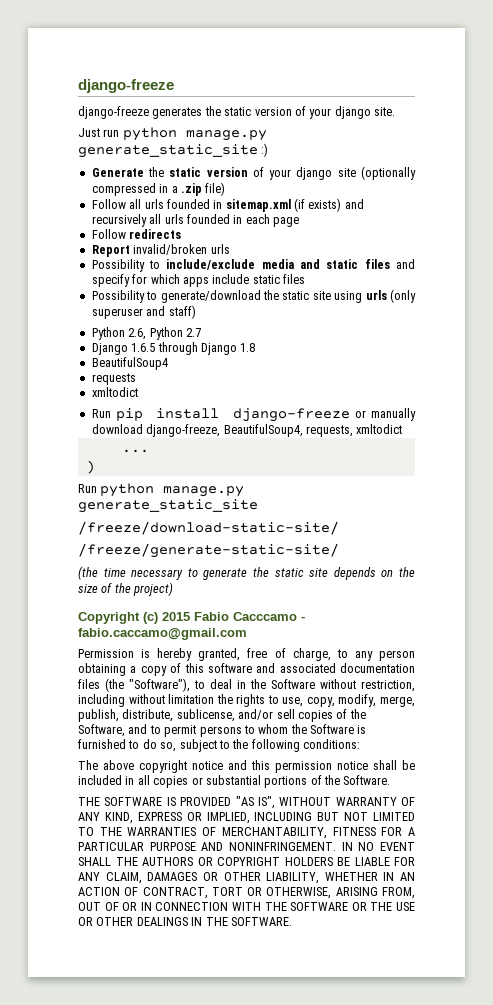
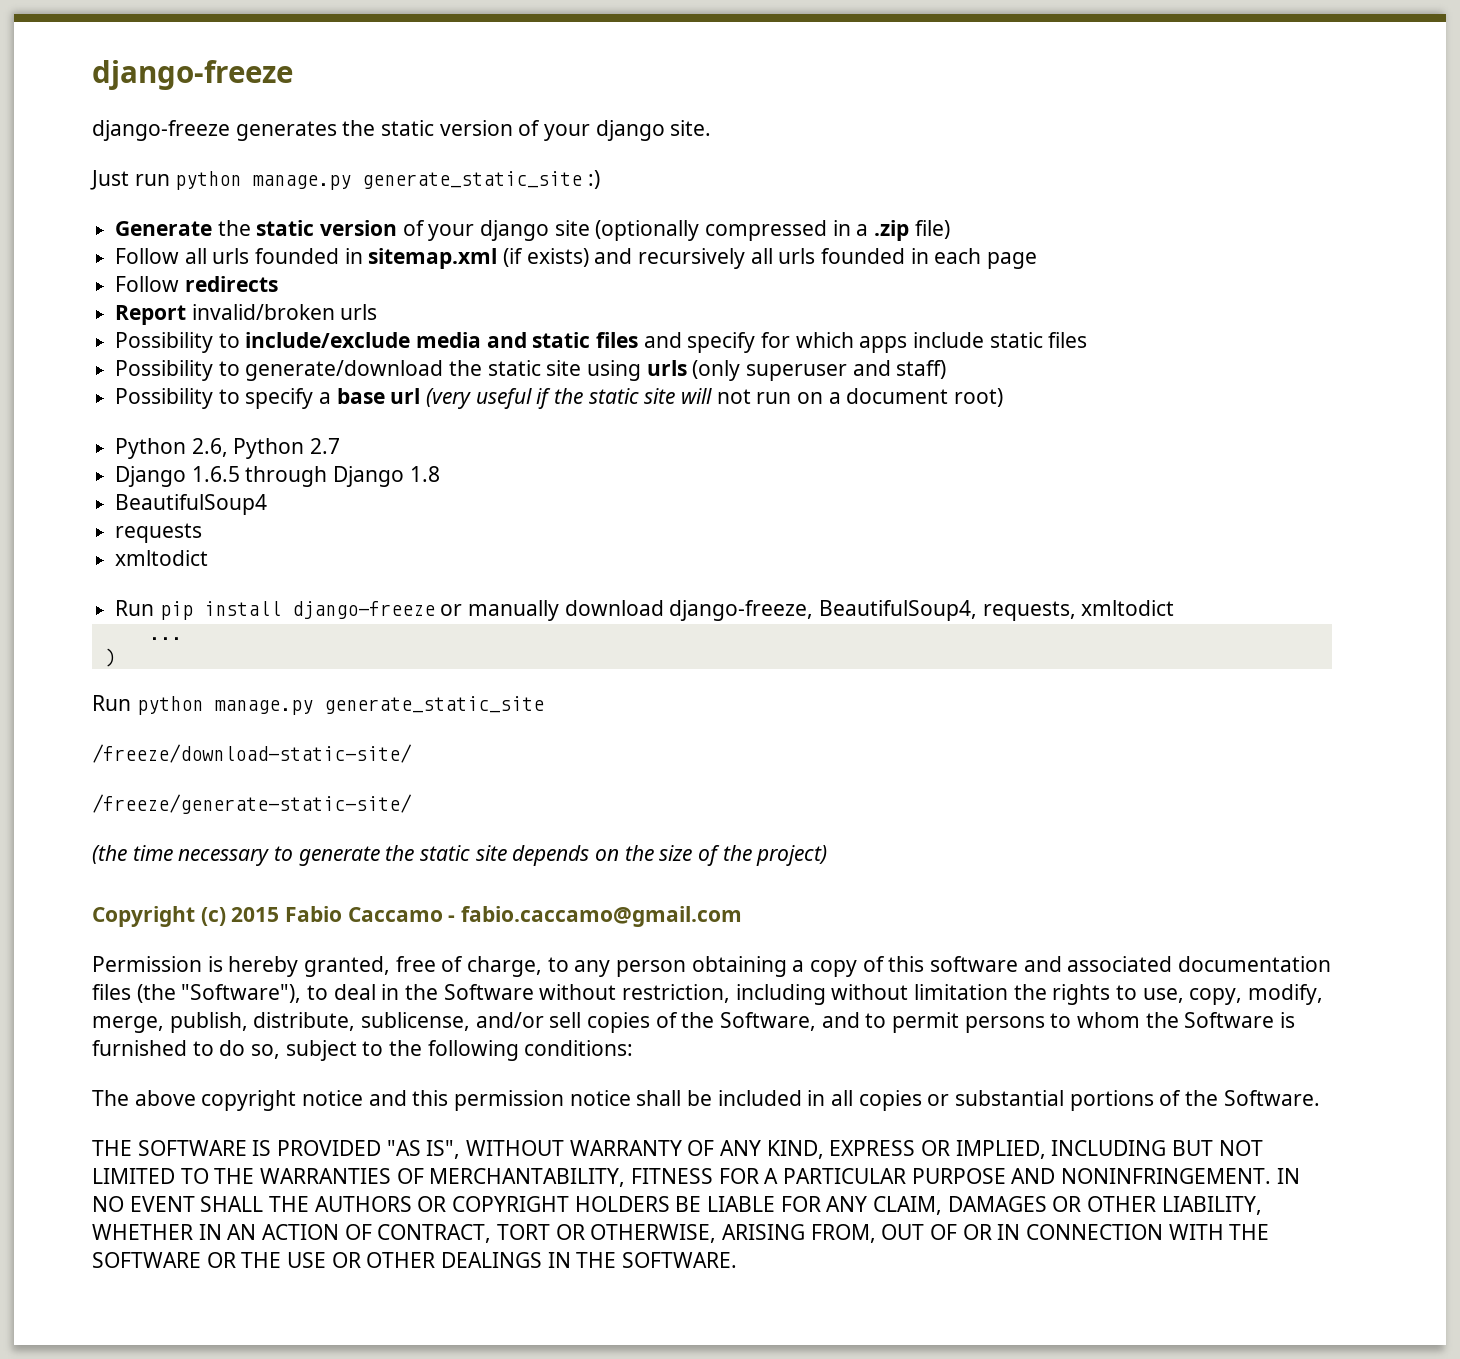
(196, 312) none -> [115,388,1004,409] // Possibility to specify a base url (very useful if the static site will not run on a document root)
[233,612,297,621] Cacccamo -> [347,907,443,922] Caccamo

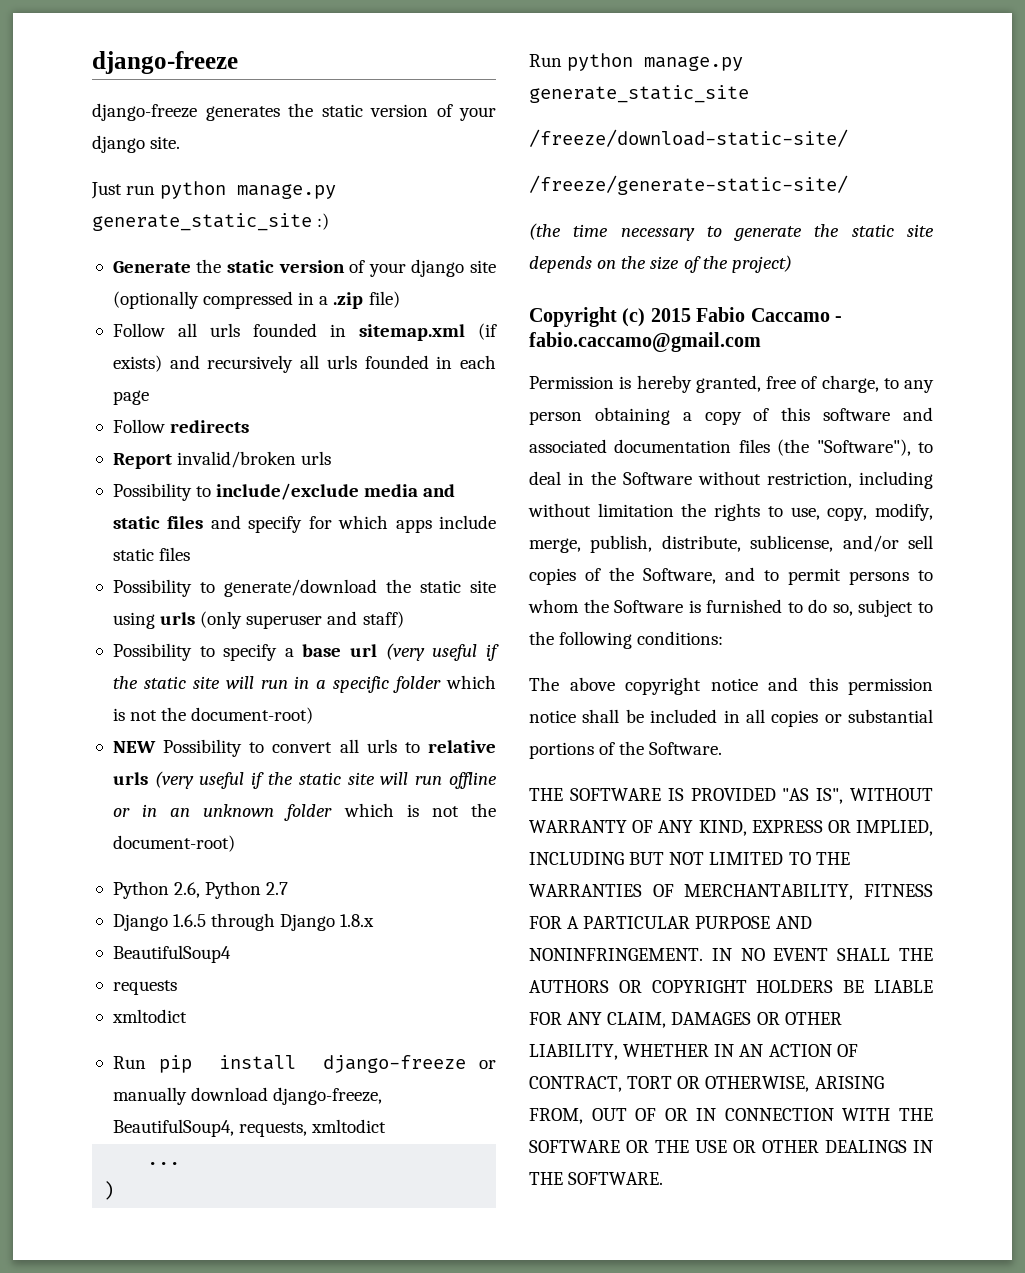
[716,388,1004,407] not run on a document root) -> [260,675,496,693] [112,707,314,724] [112,739,496,757] [112,771,497,789] [112,803,496,821] [112,835,235,852] run in a specific folder which is not the document-root) // NEW Possibility to convert all urls to relative urls (very useful if the static site will run offline or in an unknown folder which is not the document-root)
[409,466,440,482] 1.8 -> [340,914,375,927] 1.8.x

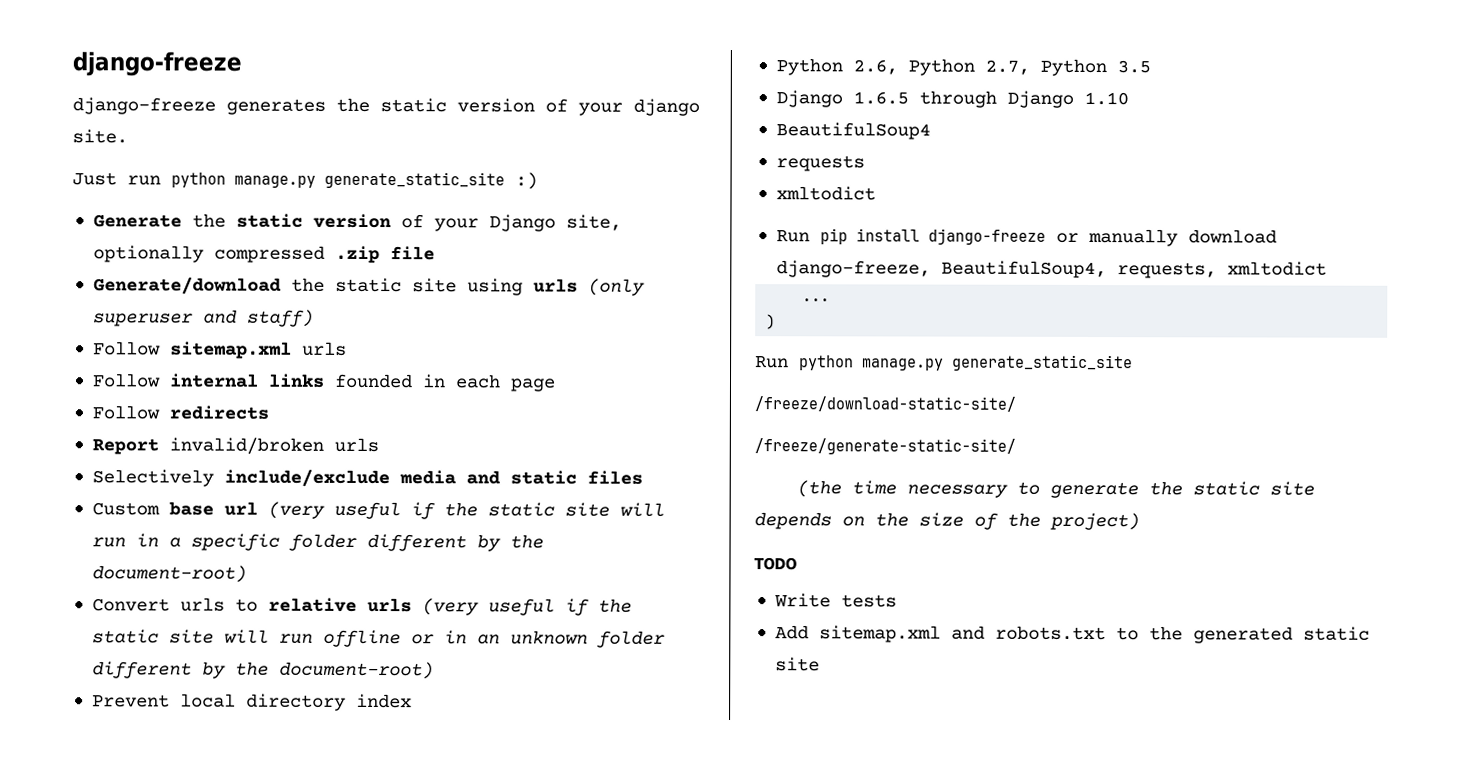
[411,259,496,277] [112,291,400,309] [112,323,498,341] [112,355,357,373] django site (optionally compressed in a .zip file) // Follow all urls founded in sitemap.xml (if exists) and recursively all urls -> [488,214,622,232] [92,245,435,264] [92,277,645,296] [92,309,314,327] [92,341,347,359] [91,373,325,388] Django site, optionally compressed .zip file // Generate/download the static site using urls (only superuser and staff) // Follow sitemap.xml urls // Follow internal links
[112,483,212,501] Possibility to -> [91,469,214,487] Selectively
[210,515,496,533] [112,547,191,561] [112,579,496,597] [112,611,404,629] [112,643,294,661] and specify for which apps include static files // Possibility to generate/download the static site using urls (only superuser and staff) // Possibility to specify a -> [91,502,160,516] // Custom
[446,675,496,689] [112,707,314,724] [112,739,359,757] which is not the document-root) // NEW Possibility to convert all -> [366,533,544,552] [91,565,247,583] [91,598,170,612] different by the document-root) // Convert
[343,803,496,817] [112,835,235,852] which is not the document-root) -> [91,661,434,680] [91,693,412,711] different by the document-root) // Prevent local directory index
[266,882,289,895] 2.7 -> [984,58,1151,77] 2.7, Python 3.5
[340,914,375,927] 1.8.x -> [1083,91,1129,106] 1.10
[529,307,842,327] [529,332,761,352] [529,375,934,393] [529,407,933,425] [529,439,933,456] [529,471,933,489] [528,503,933,521] [529,535,933,553] [529,567,933,585] [528,599,933,617] [529,631,724,649] [529,677,933,695] [529,709,933,727] [529,741,723,759] [529,788,933,804] [529,820,934,836] [529,852,850,865] [529,884,933,900] [529,916,812,929] [529,948,933,961] [529,980,933,993] [529,1012,842,1028] [529,1044,858,1060] [529,1076,884,1092] [529,1108,933,1124] [529,1140,933,1153] [529,1172,664,1185] Copyright (c) 2015 Fabio Caccamo - fabio.caccamo@gmail.com // Permission is hereby granted, free of charge, to any person obtaining a copy of this software and associated documentation files (the "Software"), to deal in the Software without restriction, including without limitation the rights to use, copy, modify, merge, publish, distribute, sublicense, and/or sell copies of the Software, and to permit persons to whom the Software is furnished to do so, subject to the following conditions: // The above copyright notice and this permission notice shall be included in all copies or substantial portions of the Software. // THE SOFTWARE IS PROVIDED "AS IS", WITHOUT WARRANTY OF ANY KIND, EXPRESS OR IMPLIED, INCLUDING BUT NOT LIMITED TO THE WARRANTIES OF MERCHANTABILITY, FITNESS FOR A PARTICULAR PURPOSE AND NONINFRINGEMENT. IN NO EVENT SHALL THE AUTHORS OR COPYRIGHT HOLDERS BE LIABLE FOR ANY CLAIM, DAMAGES OR OTHER LIABILITY, WHETHER IN AN ACTION OF CONTRACT, TORT OR OTHERWISE, ARISING FROM, OUT OF OR IN CONNECTION WITH THE SOFTWARE OR THE USE OR OTHER DEALINGS IN THE SOFTWARE. -> [754,557,797,571] [773,593,897,608] [774,625,1370,644] [774,657,820,672] TODO // Write tests // Add sitemap.xml and robots.txt to the generated static site

